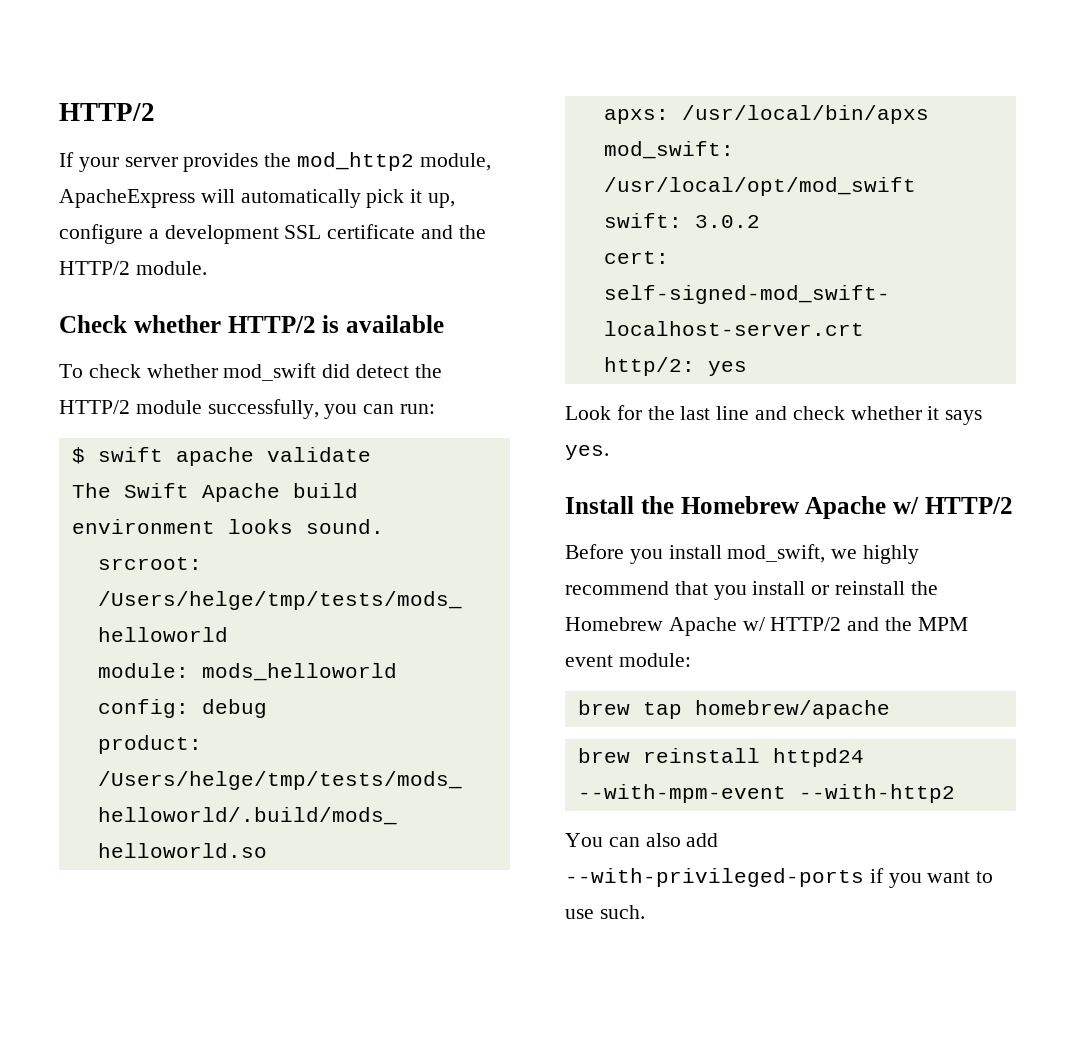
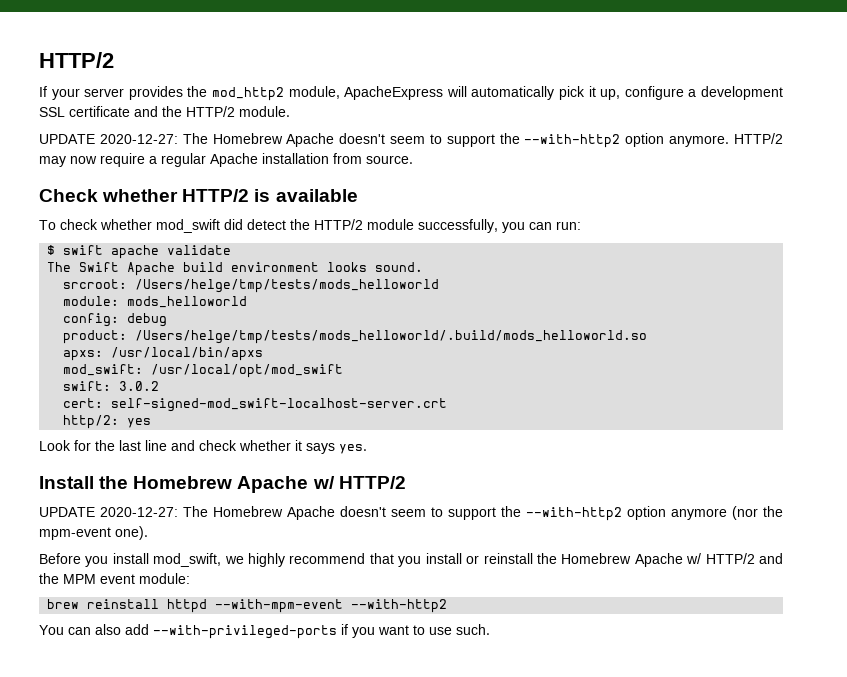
(207, 268) none -> [39,133,783,148] [39,153,413,167] // UPDATE 2020-12-27: The Homebrew Apache doesn't seem to support the --with-http2 option anymore. HTTP/2 may now require a regular Apache installation from source.
(1013, 505) none -> [39,506,783,521] [39,526,148,540] // UPDATE 2020-12-27: The Homebrew Apache doesn't seem to support the --with-http2 option anymore (nor the mpm-event one).
[577,700,890,719] // brew tap homebrew/apache -> (190, 578) none
[772,748,864,767] httpd24 -> [167,599,208,613] httpd

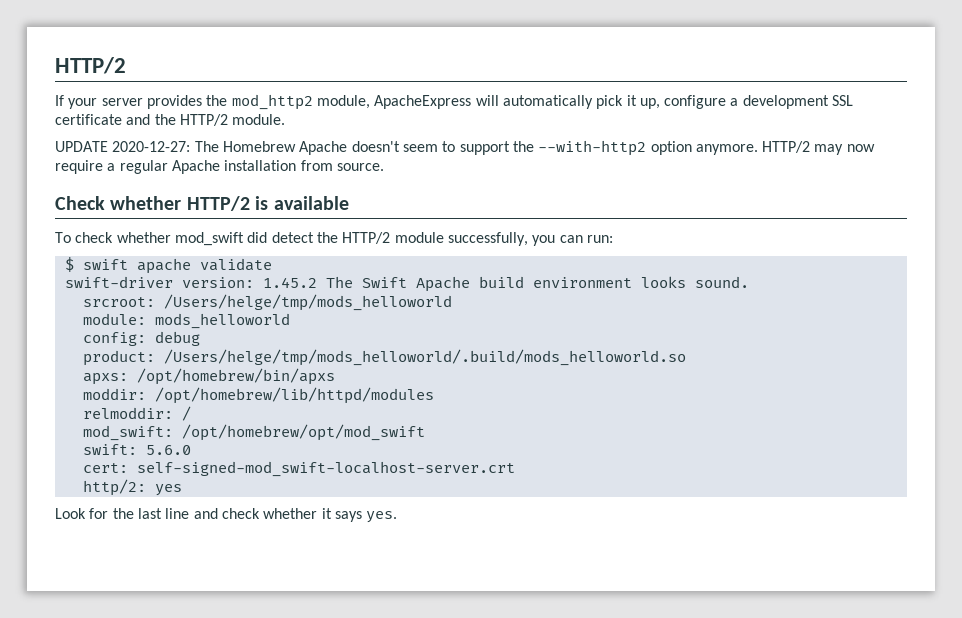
(232, 250) none -> [64,276,317,288] swift-driver version: 1.45.2
[135,279,440,293] /Users/helge/tmp/tests/mods_helloworld -> [163,294,452,311] /Users/helge/tmp/mods_helloworld
[135,330,648,344] /Users/helge/tmp/tests/mods_helloworld/.build/mods_helloworld.so -> [163,349,686,366] /Users/helge/tmp/mods_helloworld/.build/mods_helloworld.so
[111,347,264,361] /usr/local/bin/apxs -> [136,368,335,385] [82,387,434,404] [82,406,191,421] /opt/homebrew/bin/apxs // moddir: /opt/homebrew/lib/httpd/modules // relmoddir: /
[151,364,344,378] /usr/local/opt/mod_swift -> [181,424,425,441] /opt/homebrew/opt/mod_swift
[119,381,160,391] 3.0.2 -> [145,445,191,455] 5.6.0
[39,476,406,493] [39,506,783,521] [39,526,148,540] [39,553,783,567] [39,573,190,584] [47,599,448,613] [39,624,490,639] // Install the Homebrew Apache w/ HTTP/2 // UPDATE 2020-12-27: The Homebrew Apache doesn't seem to support the --with-http2 option anymore (nor the mpm-event one). // Before you install mod_swift, we highly recommend that you install or reinstall the Homebrew Apache w/ HTTP/2 and the MPM event module: // brew reinstall httpd --with-mpm-event --with-http2 // You can also add --with-privileged-ports if you want to use such. -> (398, 517) none

